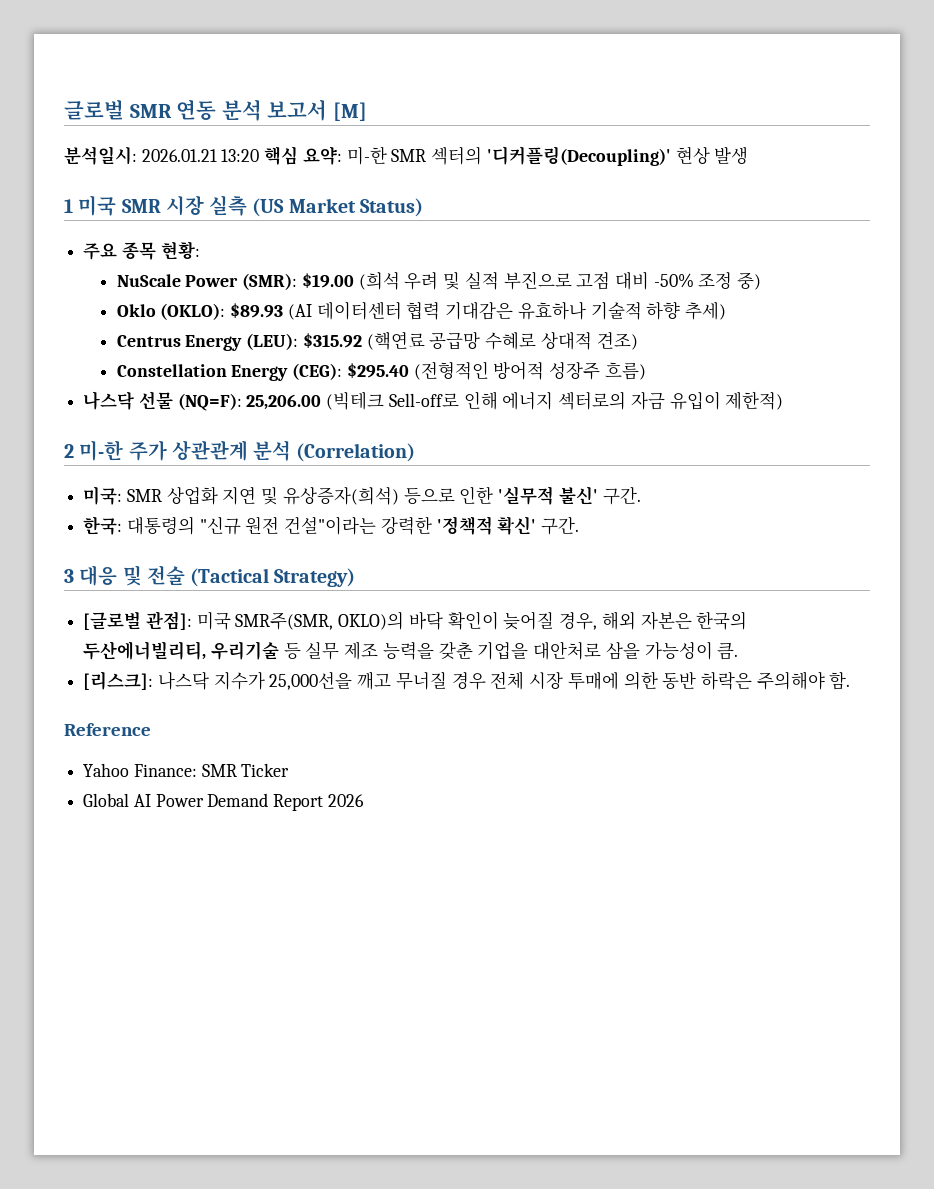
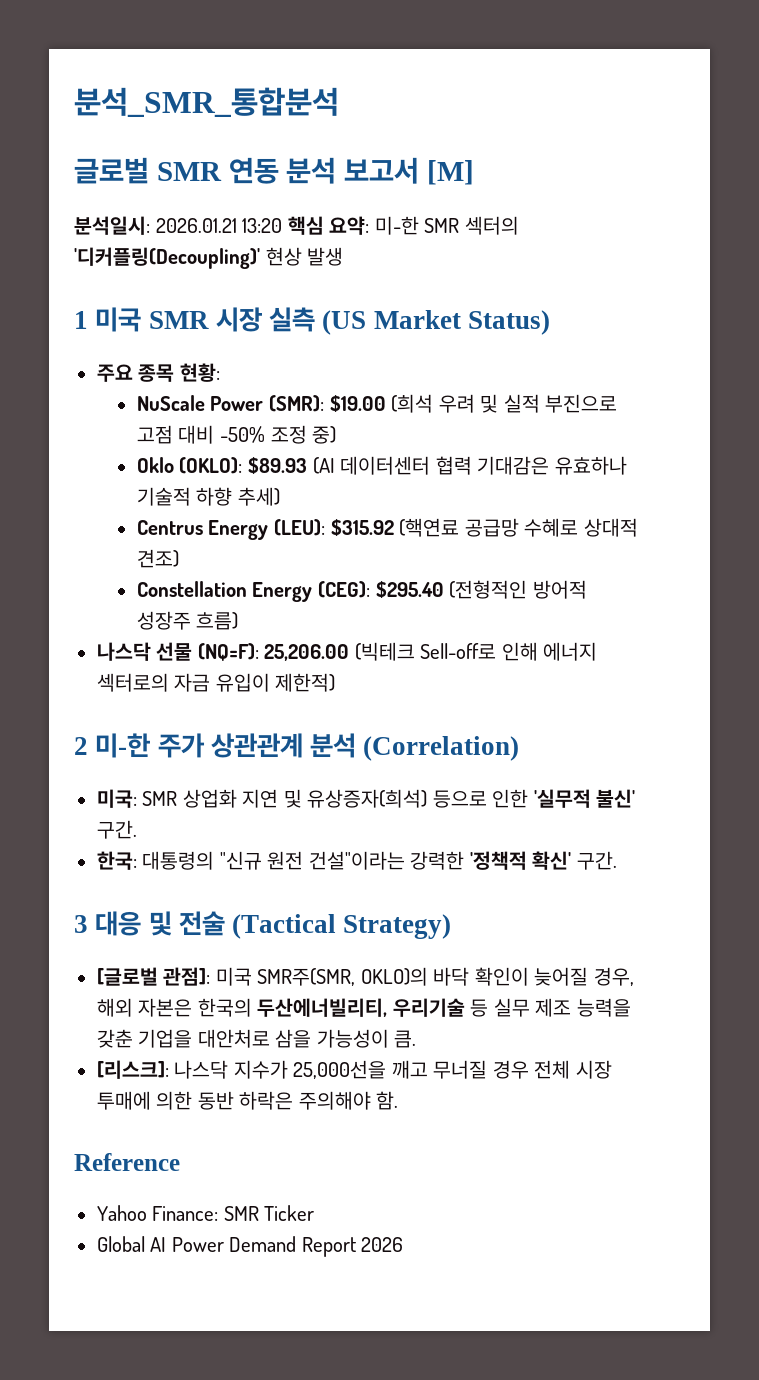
(64, 110) none -> [74,87,339,117] 분석_SMR_통합분석 //

